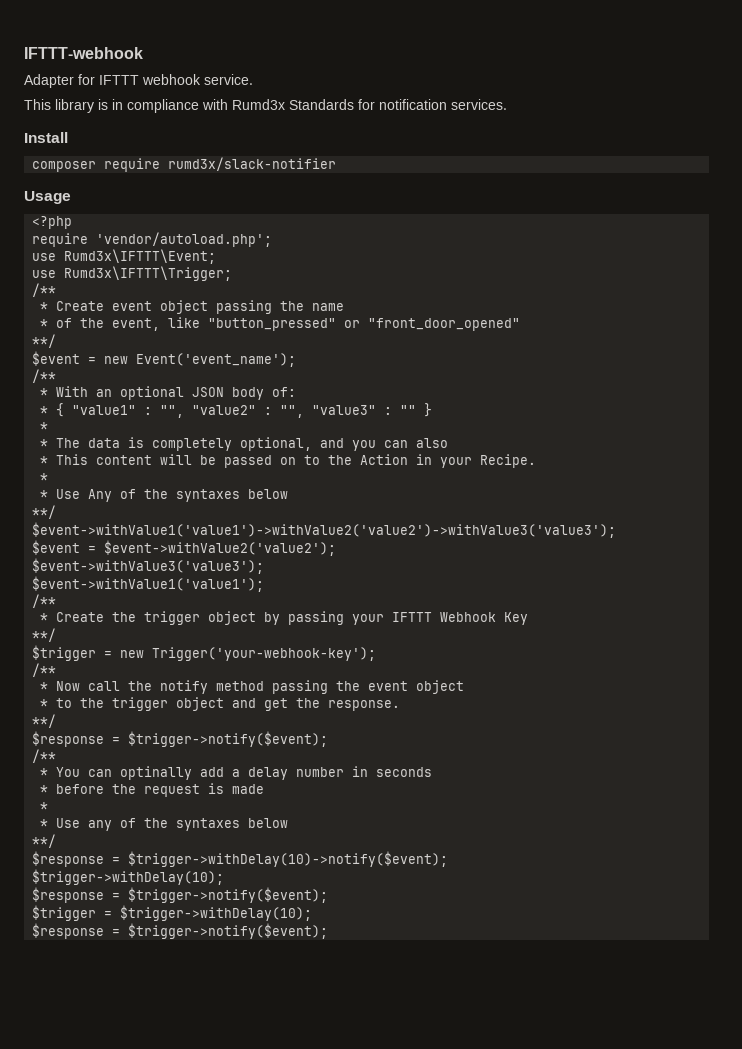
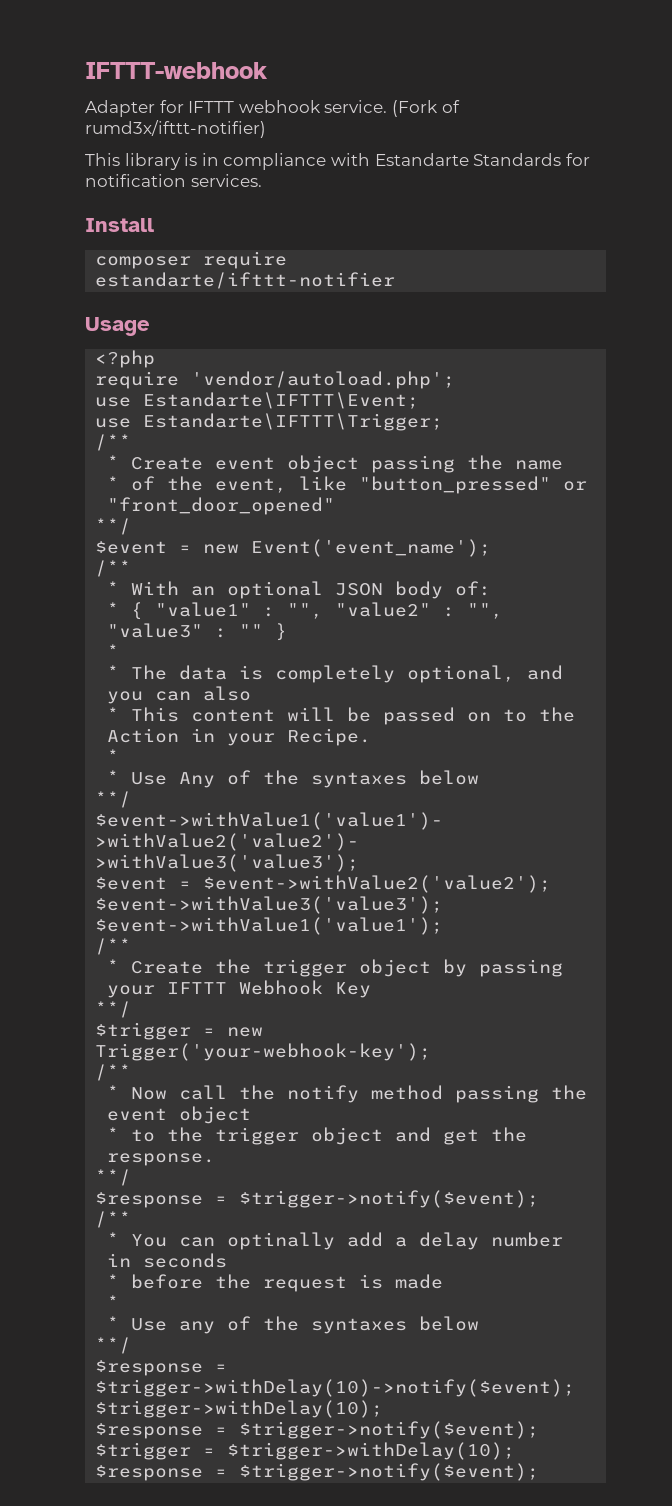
(253, 79) none -> [391,100,460,117] [85,120,266,138] (Fork of rumd3x/ifttt-notifier)
[232,99,285,110] Rumd3x -> [374,153,469,166] Estandarte
[168,157,337,171] rumd3x/slack-notifier -> [95,272,396,289] estandarte/ifttt-notifier
[64,249,217,264] [32,266,233,281] Rumd3x\IFTTT\Event; // use Rumd3x\IFTTT\Trigger; -> [143,392,420,409] [95,413,444,431] Estandarte\IFTTT\Event; // use Estandarte\IFTTT\Trigger;

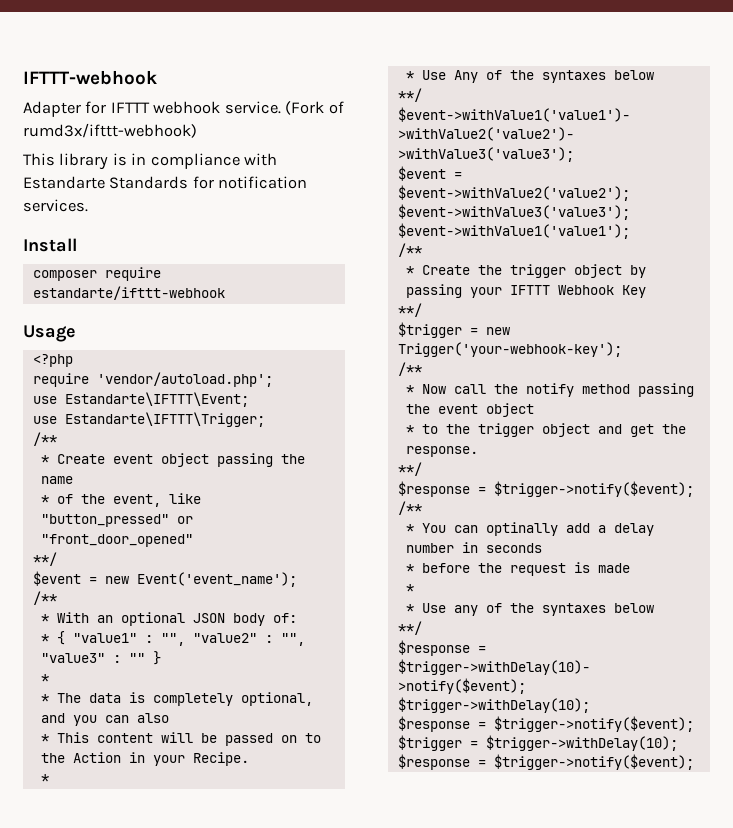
[85,120,266,138] rumd3x/ifttt-notifier) -> [23,123,197,138] rumd3x/ifttt-webhook)
[95,272,396,289] estandarte/ifttt-notifier -> [32,286,225,300] estandarte/ifttt-webhook

